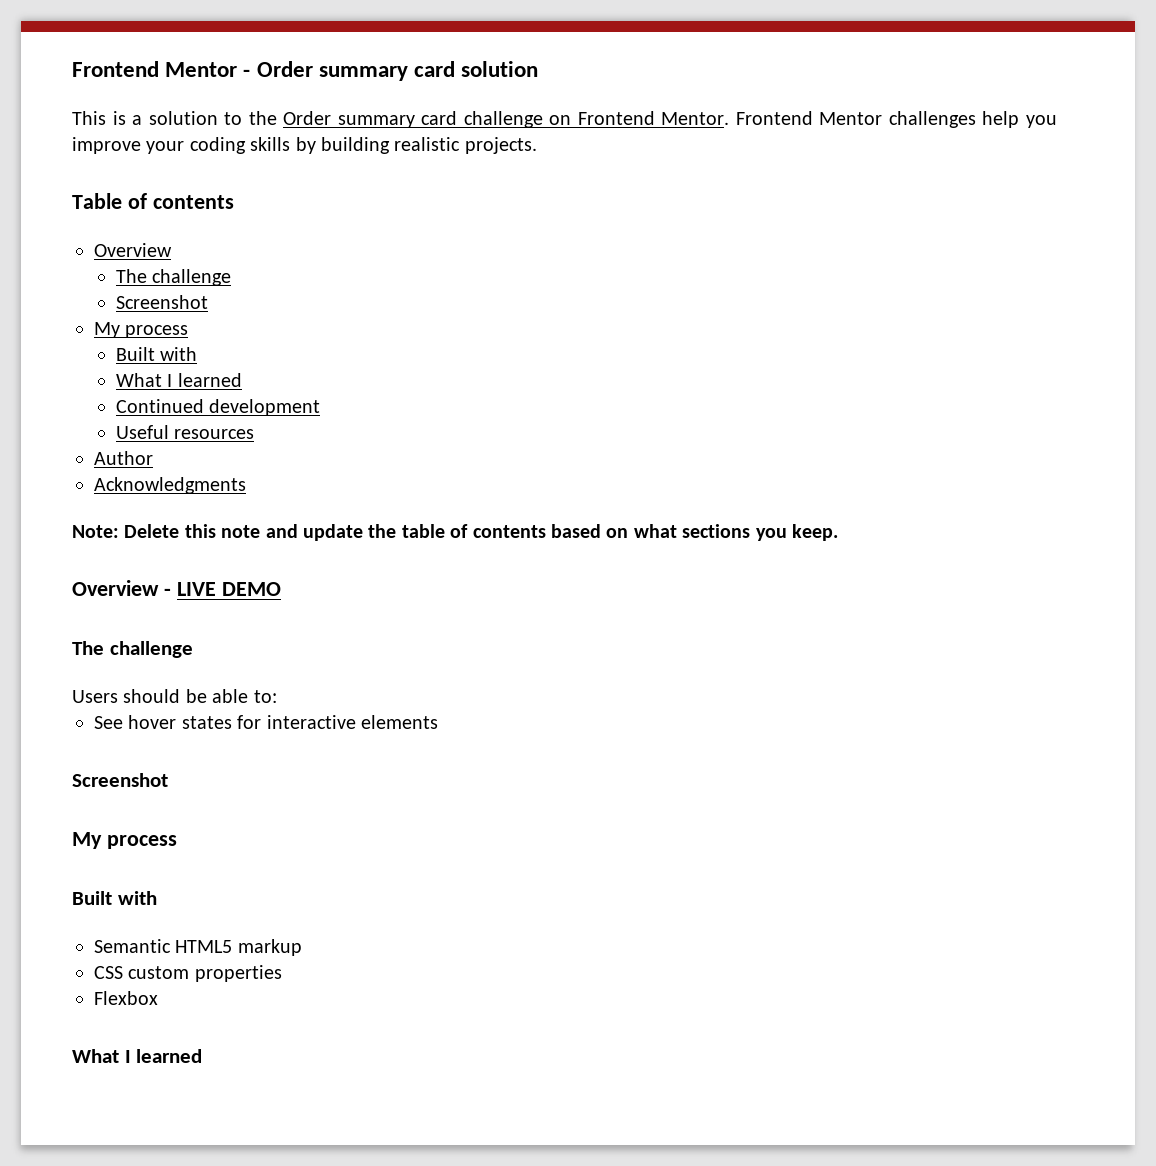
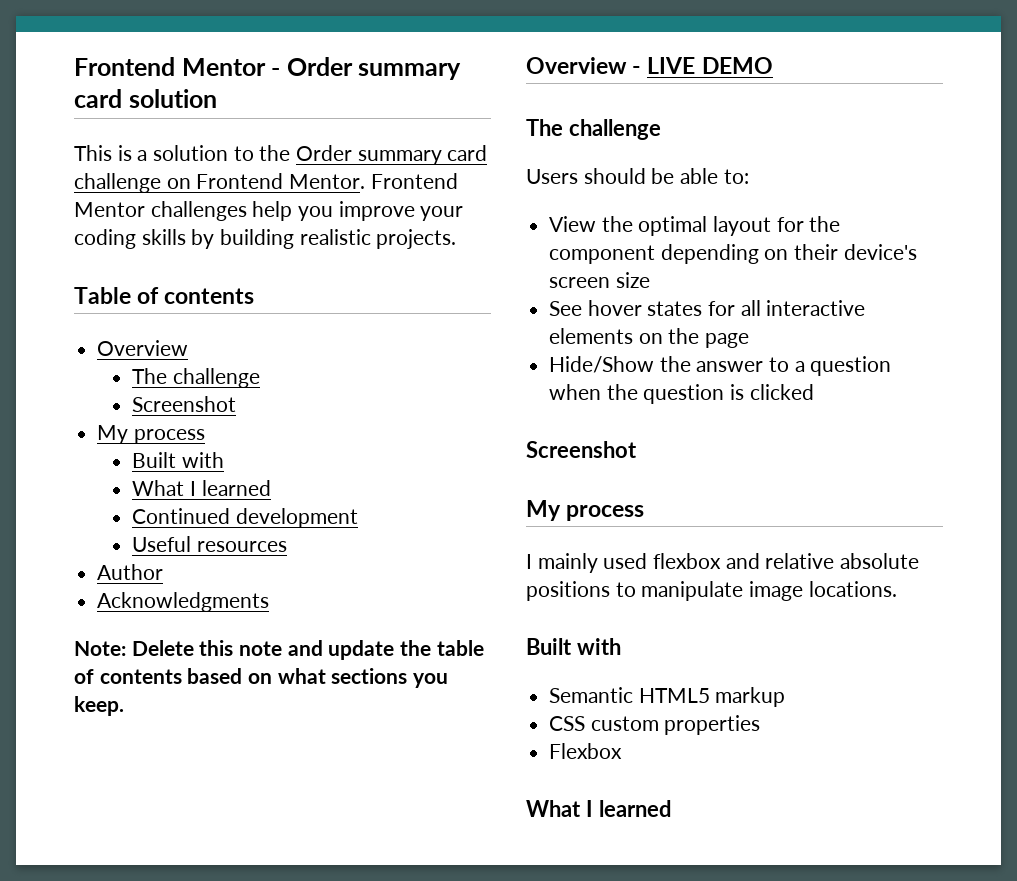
(277, 696) none -> [549,216,841,236] [549,244,917,264] [549,272,650,288] // View the optimal layout for the component depending on their device's screen size
(262, 722) none -> [740,300,761,316] all
[72,773,168,787] [72,832,177,849] // Screenshot // My process -> [638,328,750,348] [549,356,892,376] [549,384,814,404] [526,441,637,458] [526,500,645,521] [526,553,920,573] [526,581,897,601] on the page // Hide/Show the answer to a question when the question is clicked // Screenshot // My process // I mainly used flexbox and relative absolute positions to manipulate image locations.

